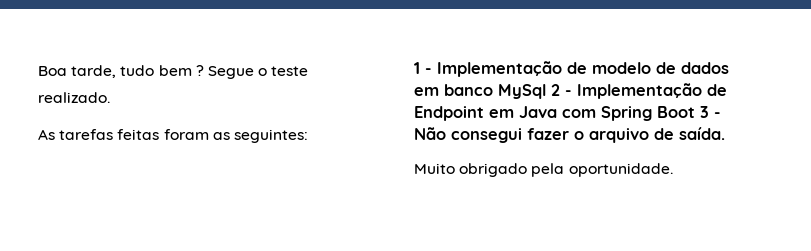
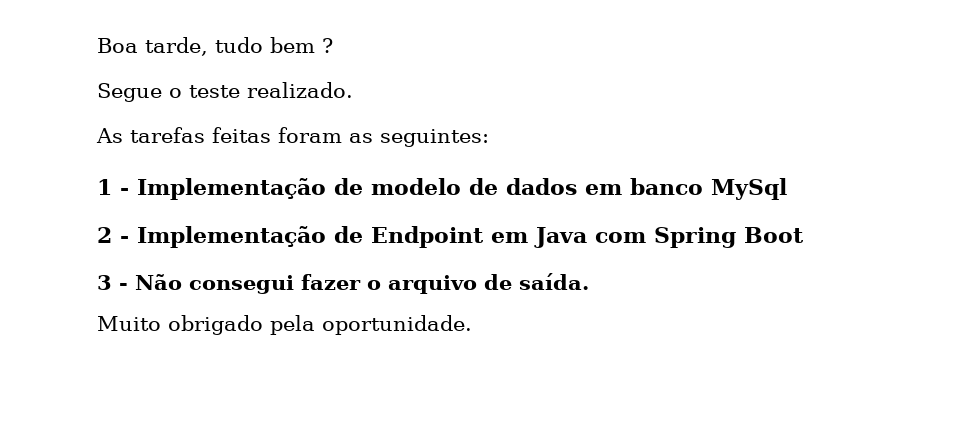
(204, 70) none -> (333, 45) //
(546, 91) none -> (787, 189) //
(695, 112) none -> (804, 235) //

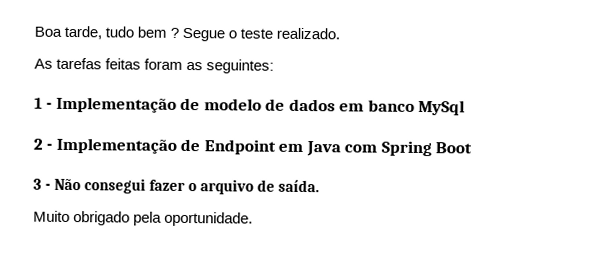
(333, 45) // -> (180, 32) none

